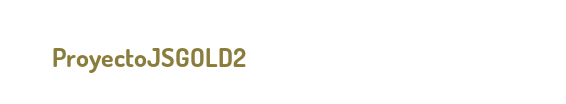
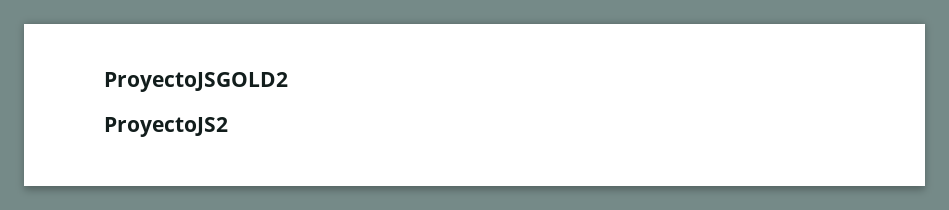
(246, 60) none -> [104,117,228,137] // ProyectoJS2

